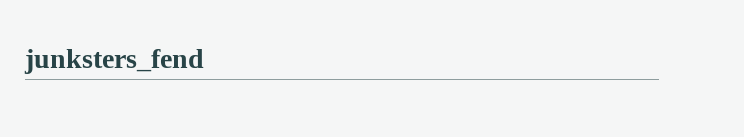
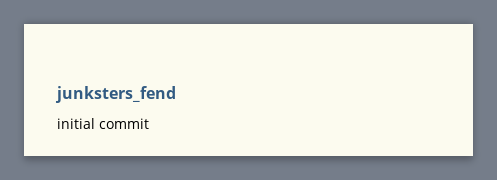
(204, 61) none -> [57,118,149,129] // initial commit

